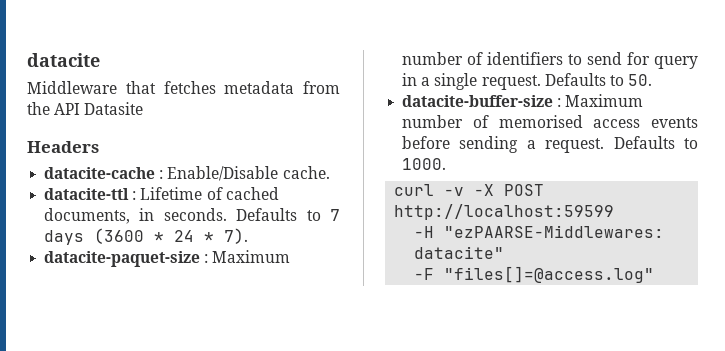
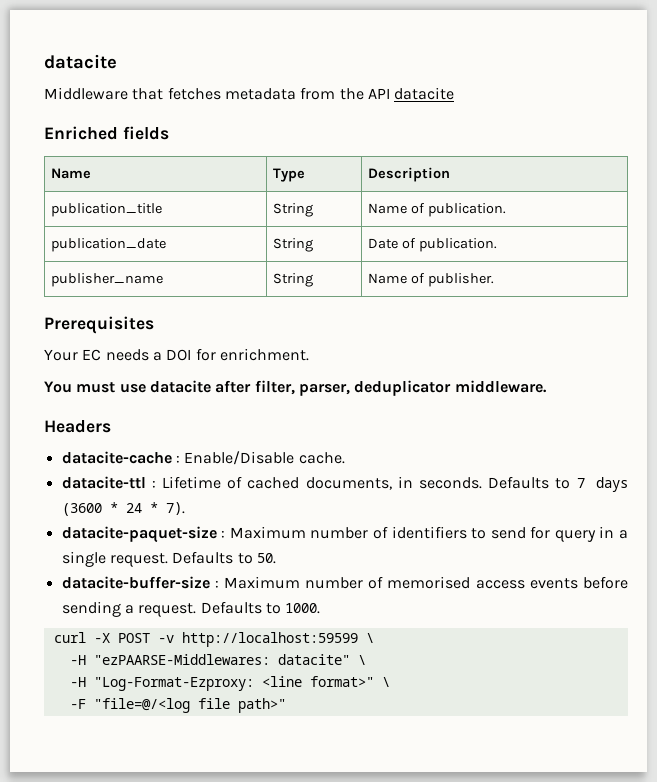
[84,102,144,115] Datasite -> [394,87,455,100] [44,126,169,140] [51,168,92,179] [273,168,306,182] [368,167,451,182] [51,203,163,217] [273,203,314,217] [368,203,506,217] [51,238,167,252] [273,238,314,252] [368,238,497,252] [51,273,164,287] [273,273,314,287] [368,273,494,287] [44,316,154,334] [44,348,309,361] [44,380,547,396] datacite // Enriched fields // Name | Type | Description // publication_title | String | Name of publication. // publication_date | String | Date of publication. // publisher_name | String | Name of publisher. // Prerequisites // Your EC needs a DOI for enrichment. // You must use datacite after filter, parser, deduplicator middleware.
[444,187,465,196] -v -> (86, 637) none
(545, 190) none -> [157,635,174,643] -v
(615, 212) none -> [365,633,374,643] \
[414,266,655,283] // -F "files[]=@access.log" -> [357,655,366,665] [69,676,390,691] [69,698,286,713] \ // -H "Log-Format-Ezproxy: <line format>" \ // -F "file=@/<log file path>"

